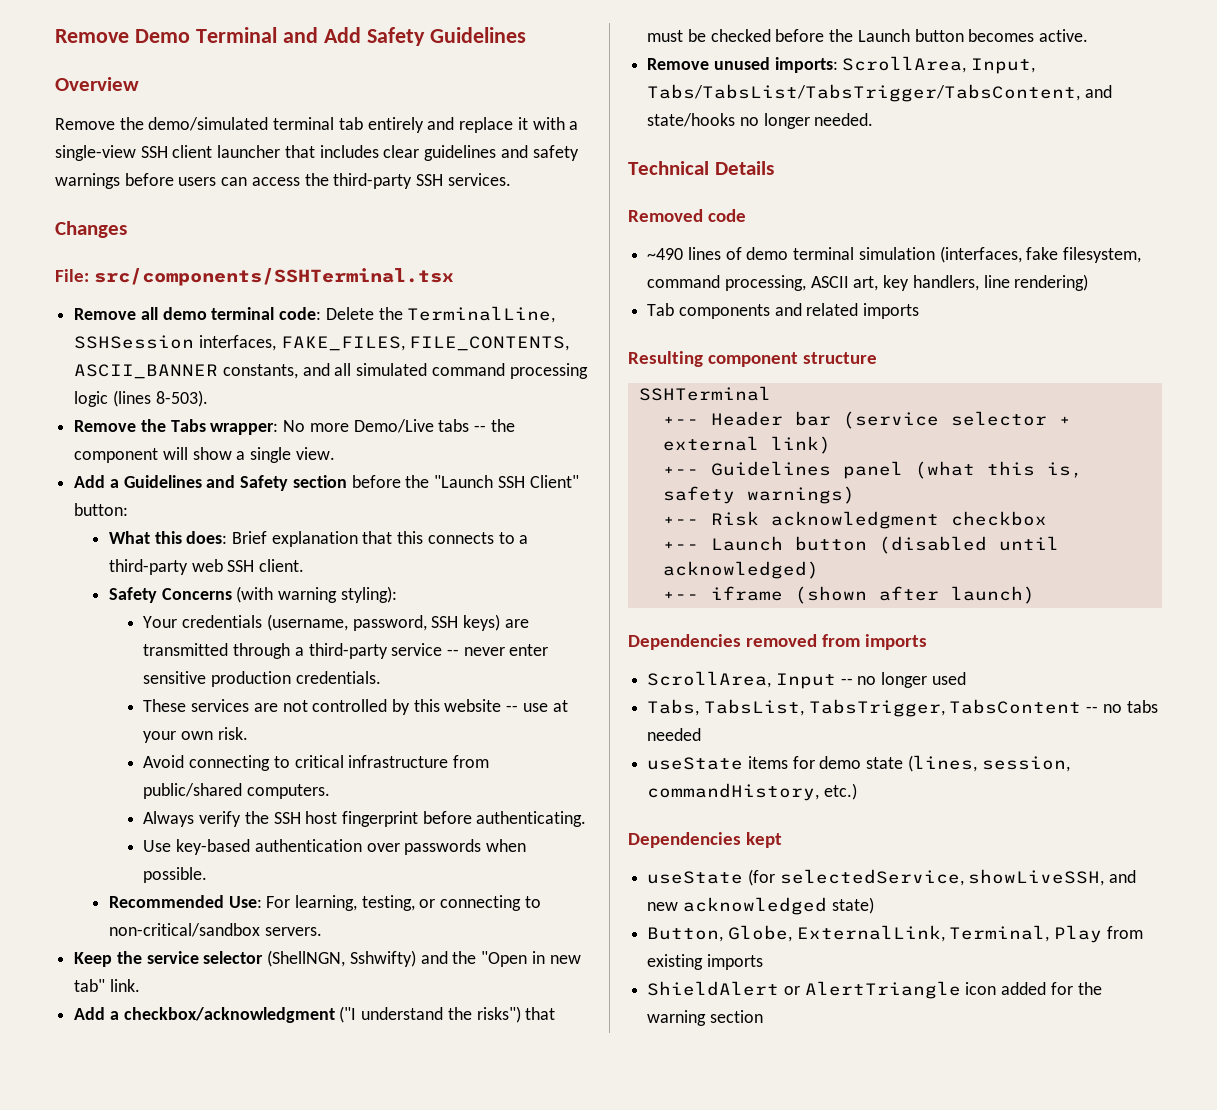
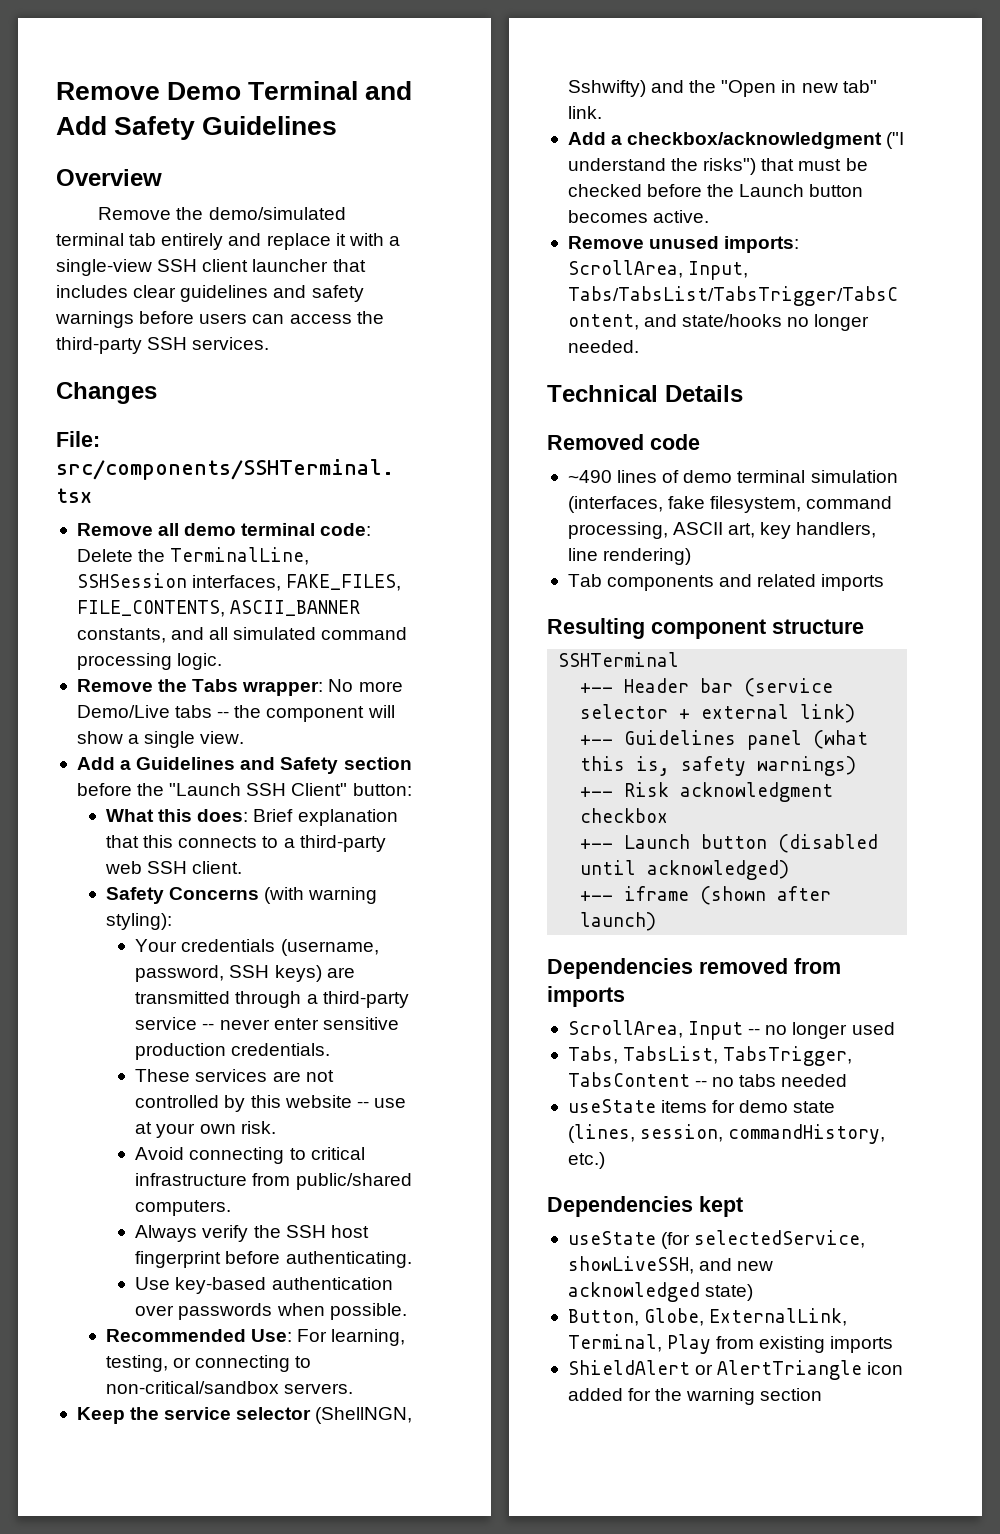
[74,390,208,407] logic (lines 8-503). -> [177,653,223,670] logic.

